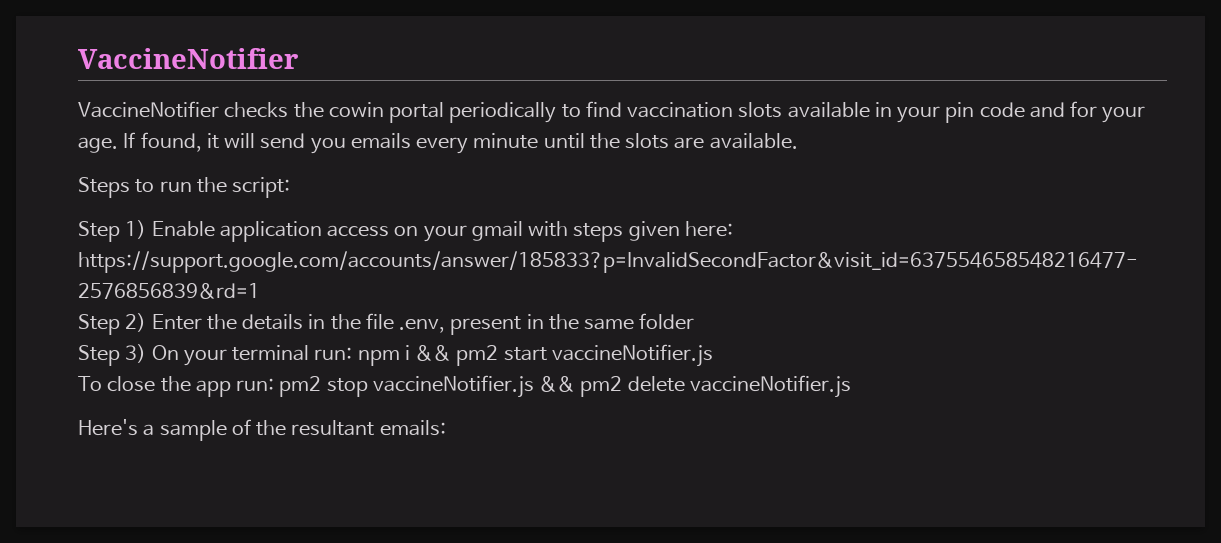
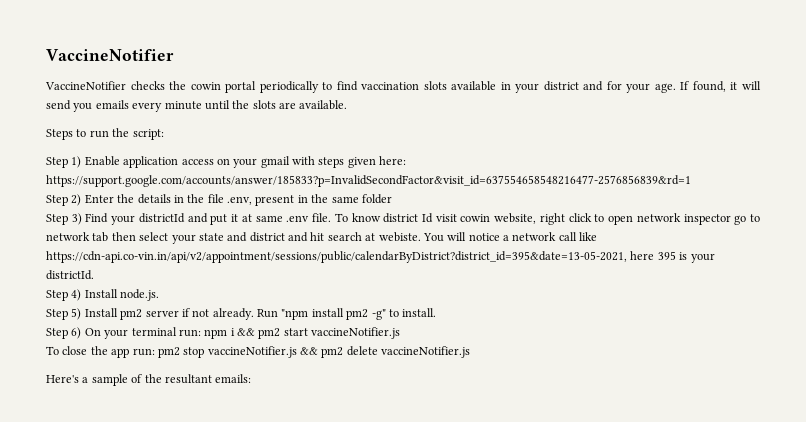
[945,102,1025,123] pin code -> [543,81,579,91] district
(147, 353) none -> [85,213,761,225] [46,232,598,244] [46,251,715,263] [46,270,94,280] [46,289,160,301] [46,308,437,320] [46,327,82,339] Find your districtId and put it at same .env file. To know district Id visit cowin website, right click to open network inspector go to network tab then select your state and district and hit search at webiste. You will notice a network call like https://cdn-api.co-vin.in/api/v2/appointment/sessions/public/calendarByDistrict?district_id=395&date=13-05-2021, here 395 is your districtId. // Step 4) Install node.js. // Step 5) Install pm2 server if not already. Run "npm install pm2 -g" to install. // Step 6)

